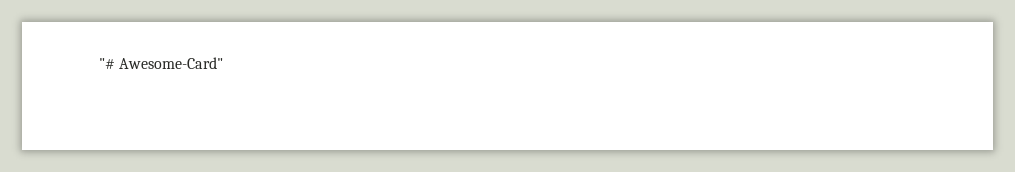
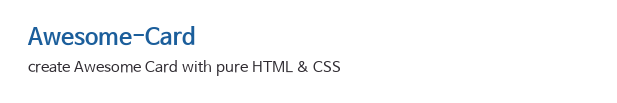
[99,57,224,69] "# Awesome-Card" -> [27,26,196,46] [28,60,342,76] Awesome-Card // create Awesome Card with pure HTML & CSS

